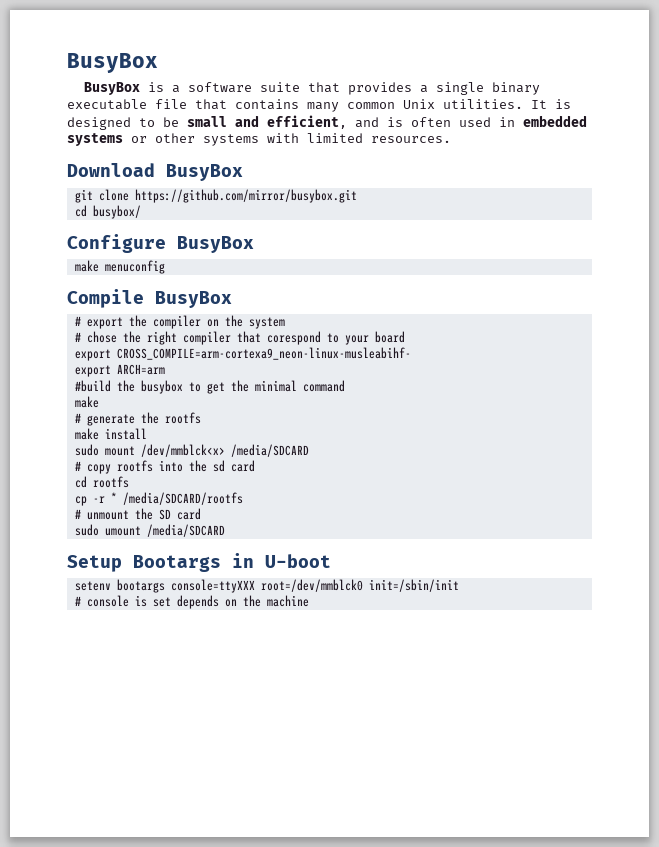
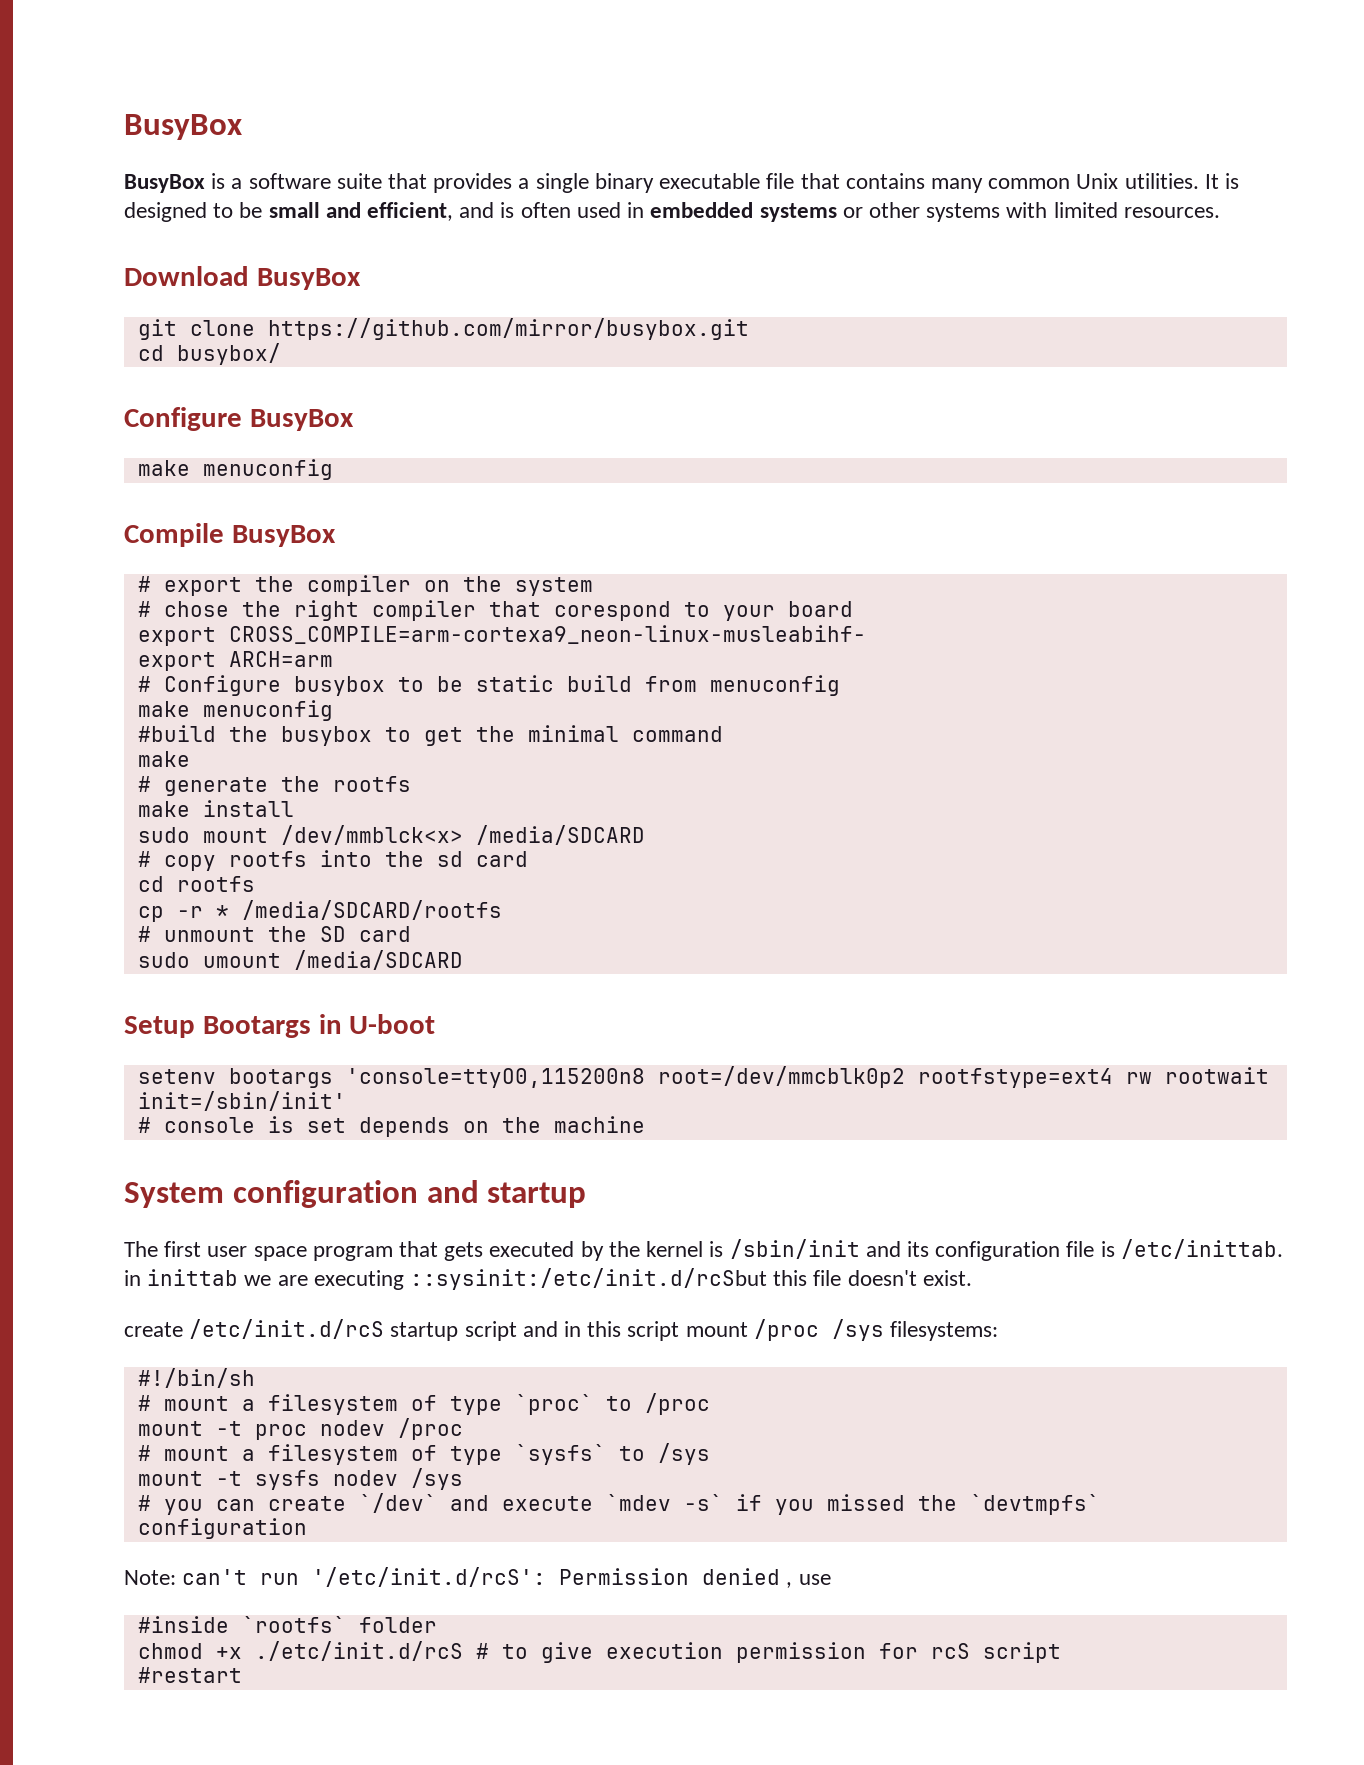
(165, 369) none -> [137,675,840,696] [137,700,333,721] // # Configure busybox to be static build from menuconfig // make menuconfig
[170,579,459,593] console=ttyXXX root=/dev/mmblck0 init=/sbin/init -> [345,1066,1269,1088] [137,1091,346,1111] 'console=ttyO0,115200n8 root=/dev/mmcblk0p2 rootfstype=ext4 rw rootwait init=/sbin/init'
(309, 601) none -> [124,1180,587,1208] [124,1239,1283,1261] [124,1268,972,1290] [124,1319,999,1341] [137,1368,255,1388] [137,1393,710,1415] [137,1418,463,1440] [137,1443,710,1465] [137,1468,463,1490] [137,1493,1100,1515] [137,1518,307,1539] [124,1567,831,1588] [137,1616,437,1633] [137,1641,1061,1663] [137,1667,242,1683] // System configuration and startup // The first user space program that gets executed by the kernel is /sbin/init and its configuration file is /etc/inittab. in inittab we are executing ::sysinit:/etc/init.d/rcSbut this file doesn't exist. // create /etc/init.d/rcS startup script and in this script mount /proc /sys filesystems: // #!/bin/sh // # mount a filesystem of type `proc` to /proc // mount -t proc nodev /proc // # mount a filesystem of type `sysfs` to /sys // mount -t sysfs nodev /sys // # you can create `/dev` and execute `mdev -s` if you missed the `devtmpfs` configuration // Note: can't run '/etc/init.d/rcS': Permission denied , use // #inside `rootfs` folder // chmod +x ./etc/init.d/rcS # to give execution permission for rcS script // #restart

